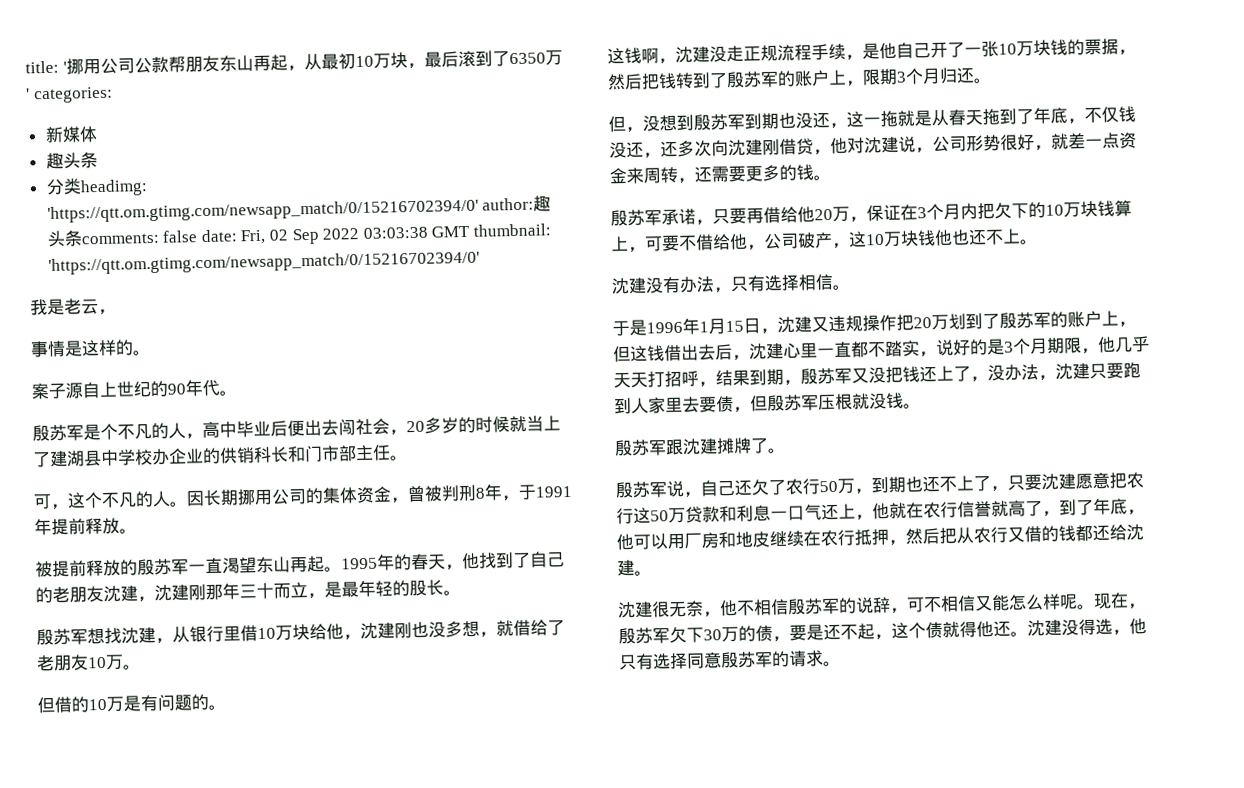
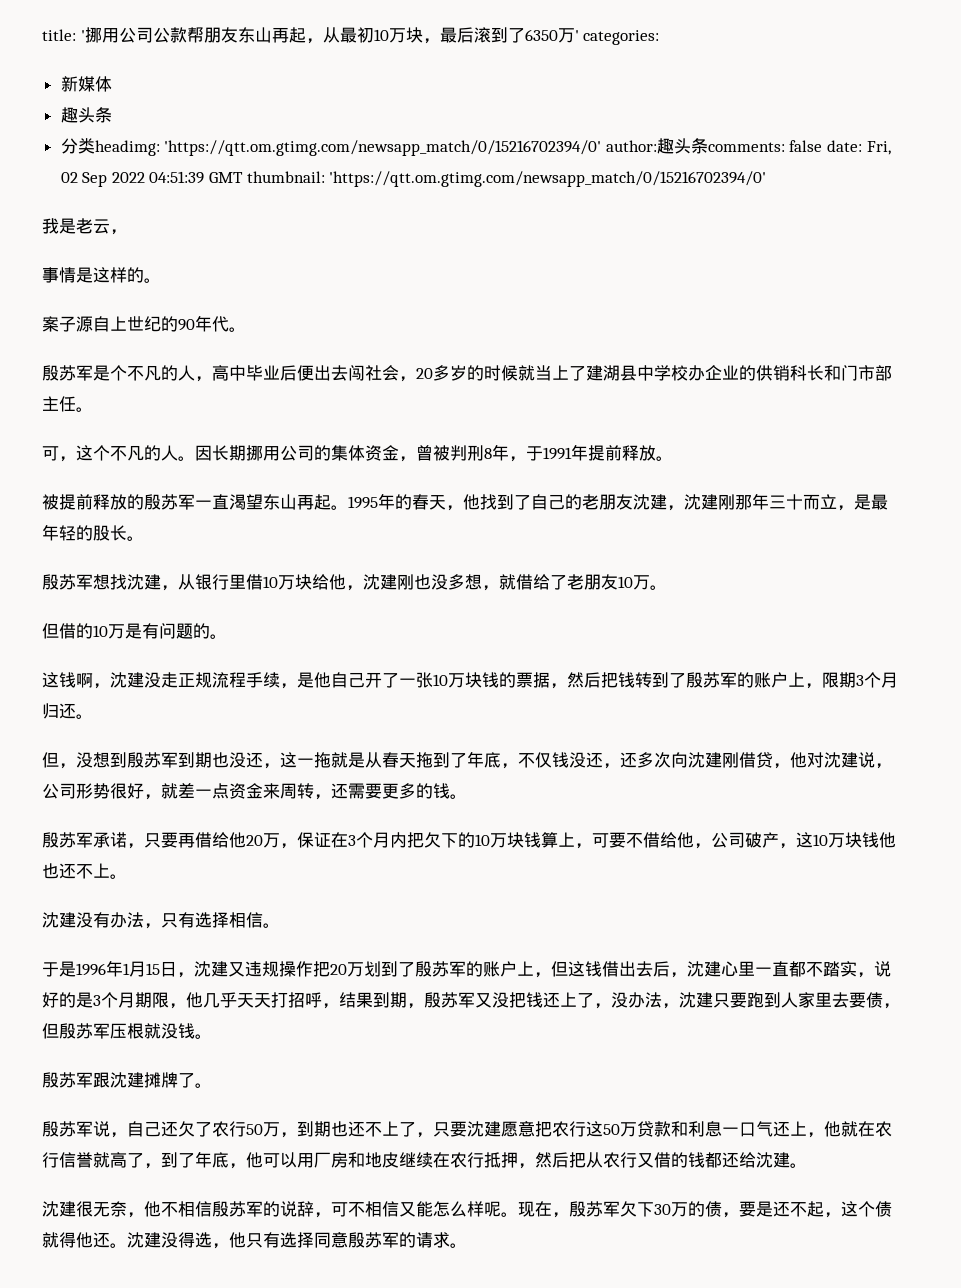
[362,226,428,239] 03:03:38 -> [149,171,205,184] 04:51:39

